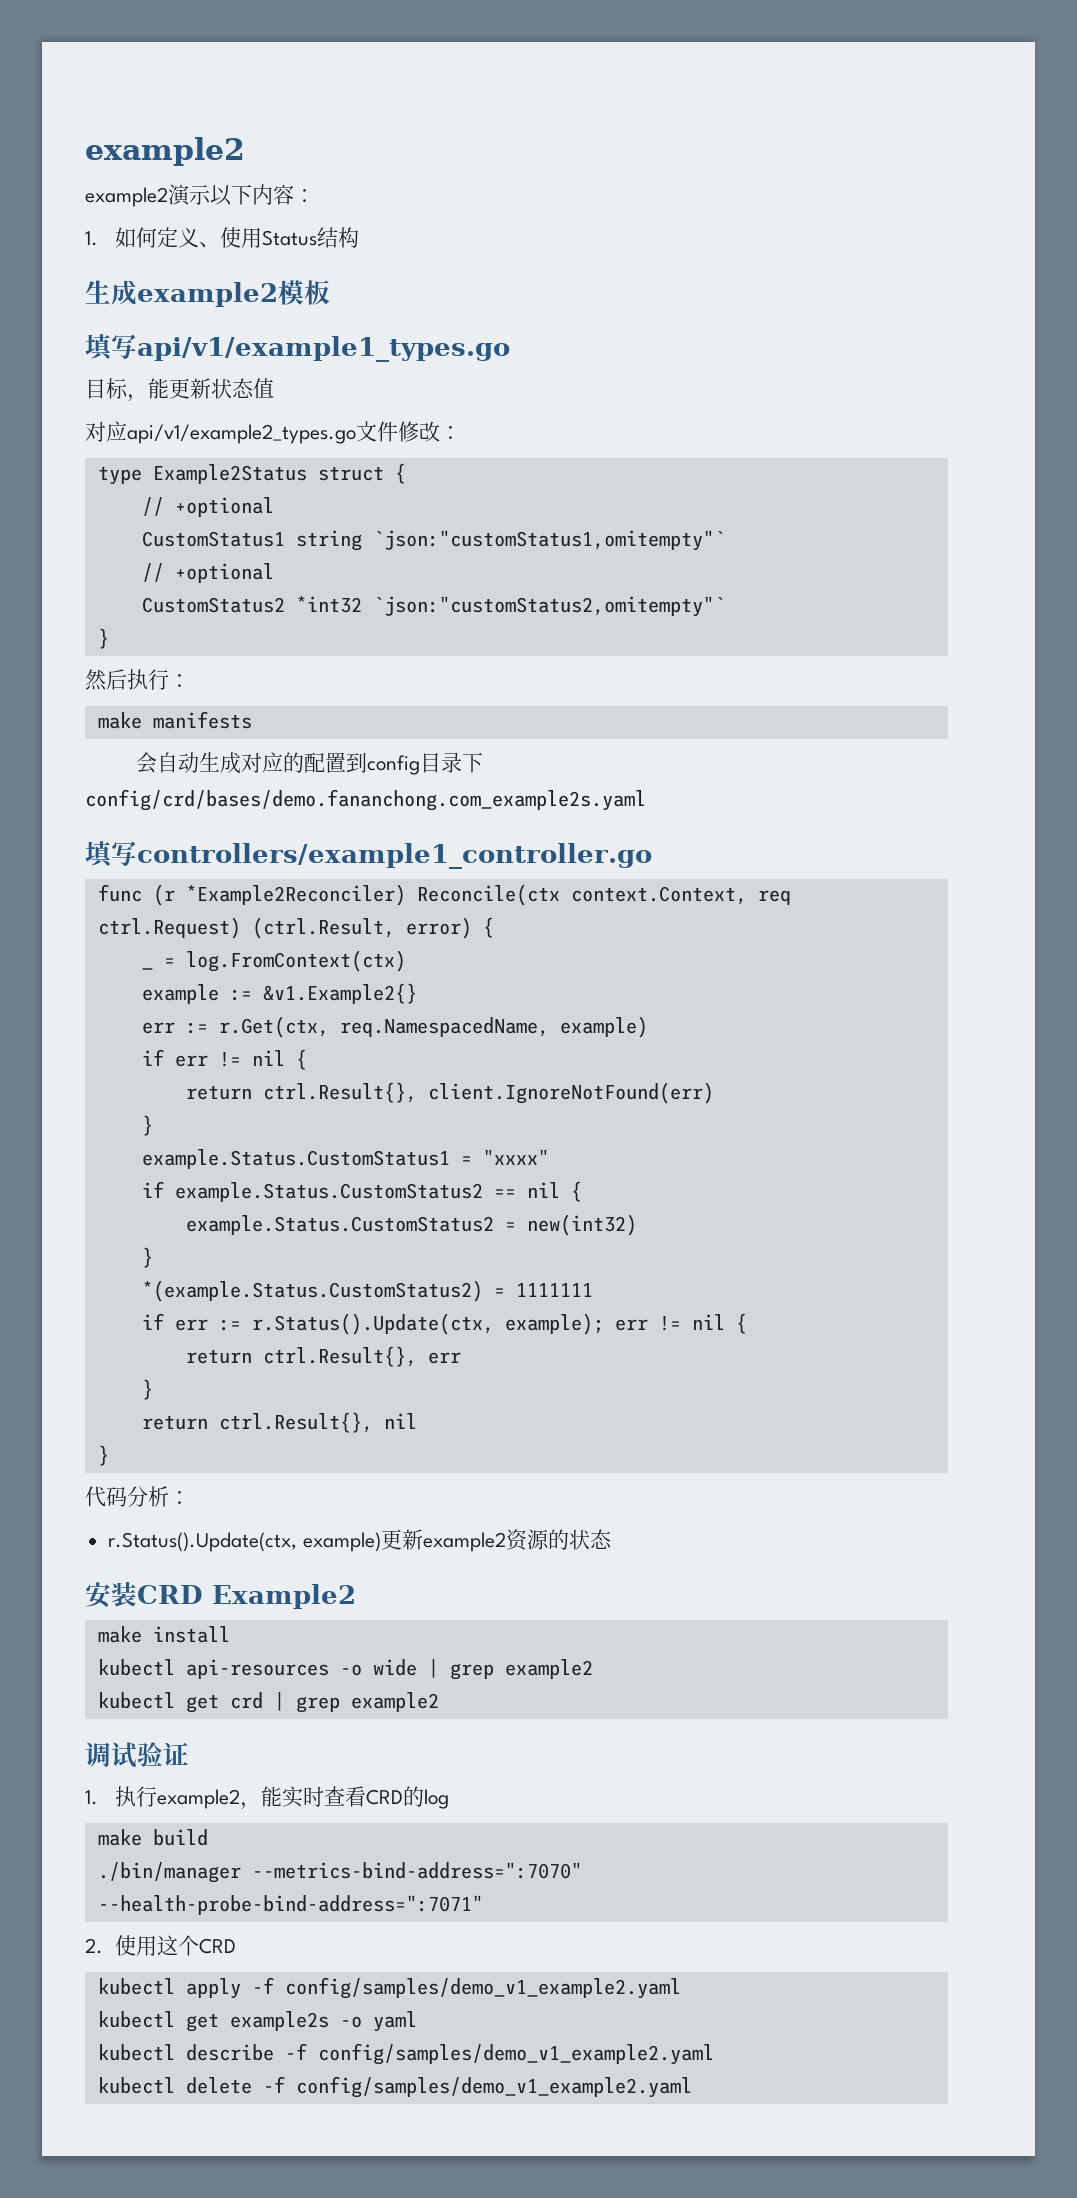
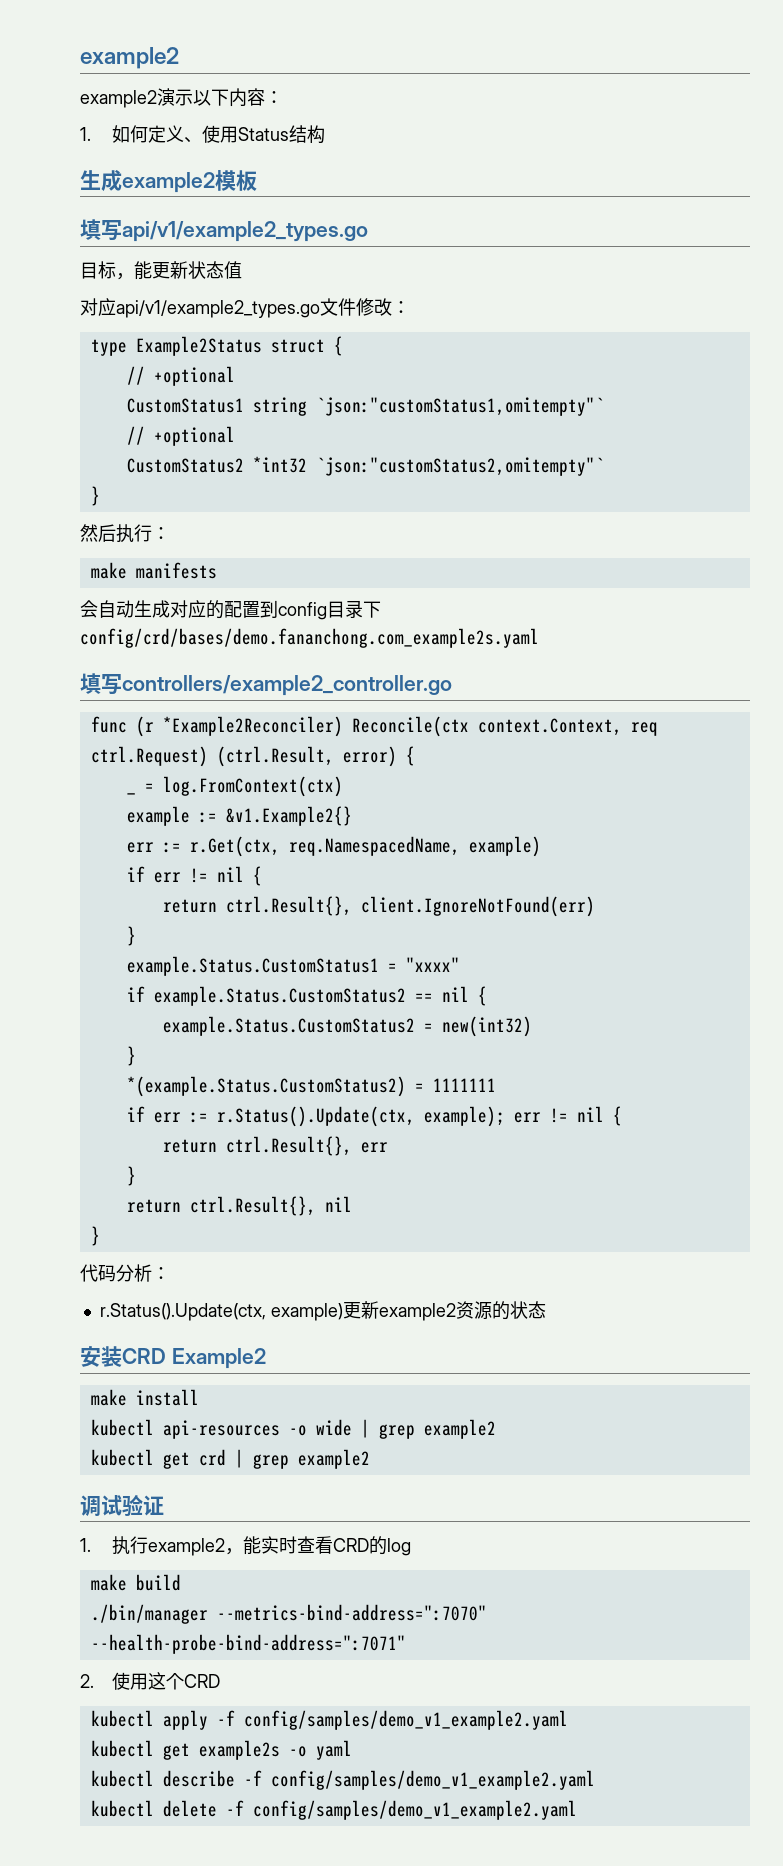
[137,336,510,362] api/v1/example1_types.go -> [122,221,368,242] api/v1/example2_types.go
[137,843,652,869] controllers/example1_controller.go -> [122,675,452,696] controllers/example2_controller.go

